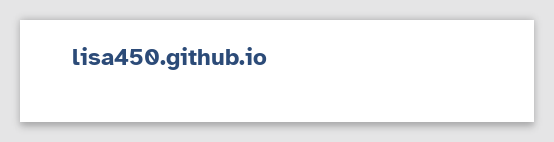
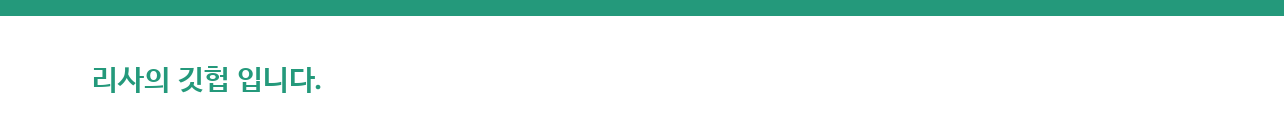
[72,47,267,70] lisa450.github.io -> [92,66,322,93] 리사의 깃헙 입니다.

